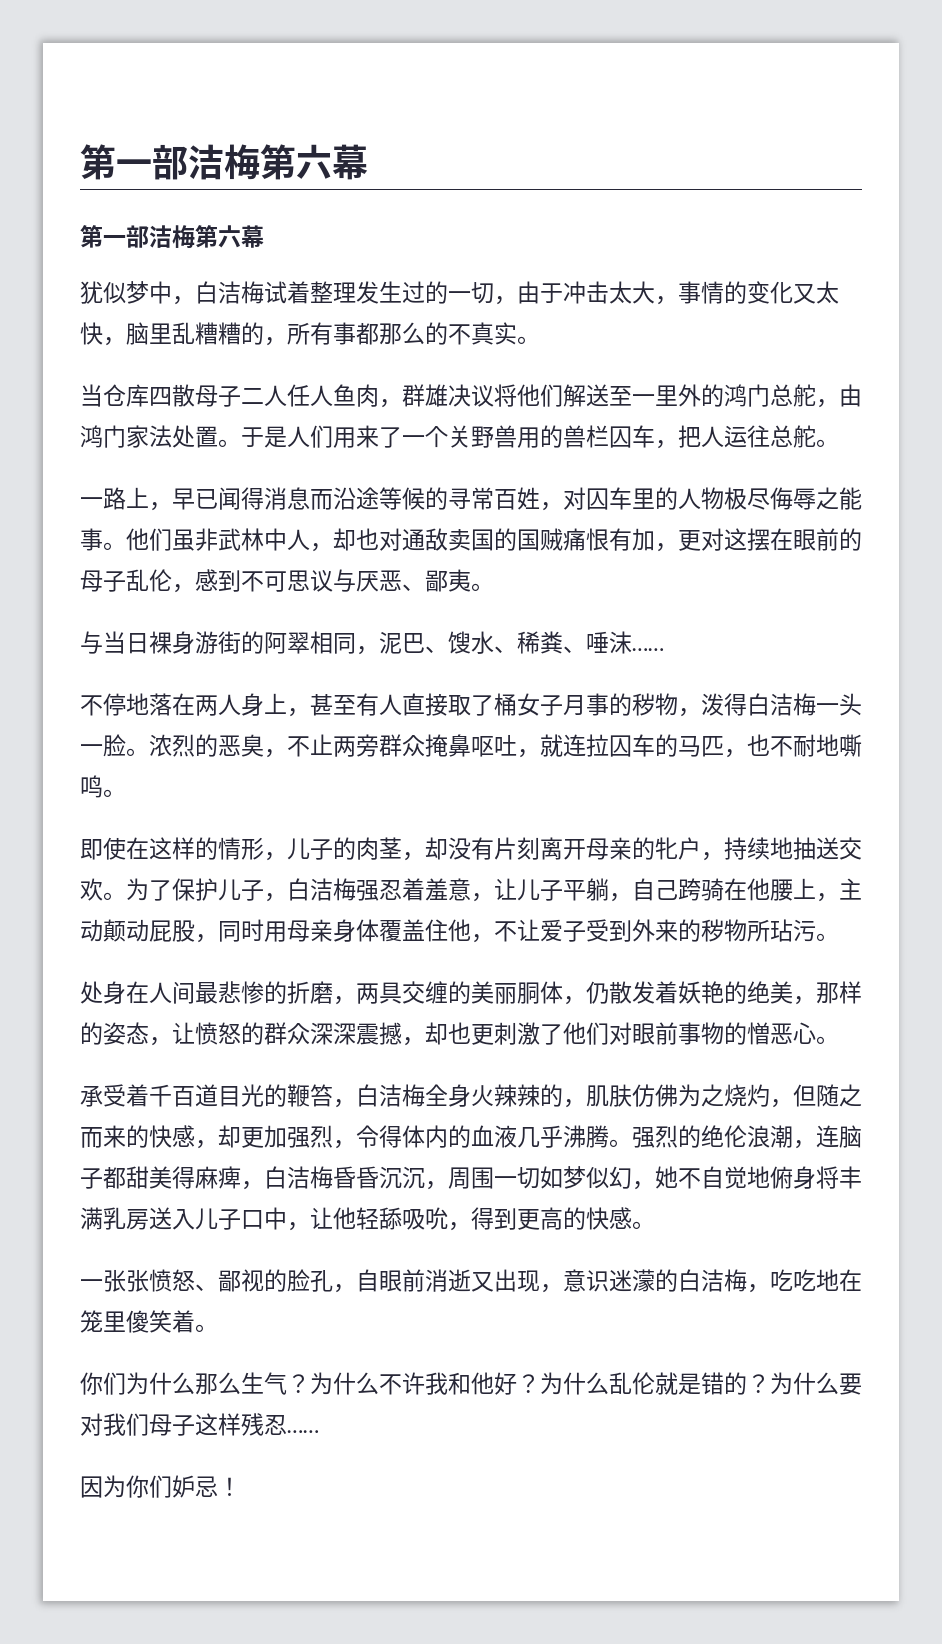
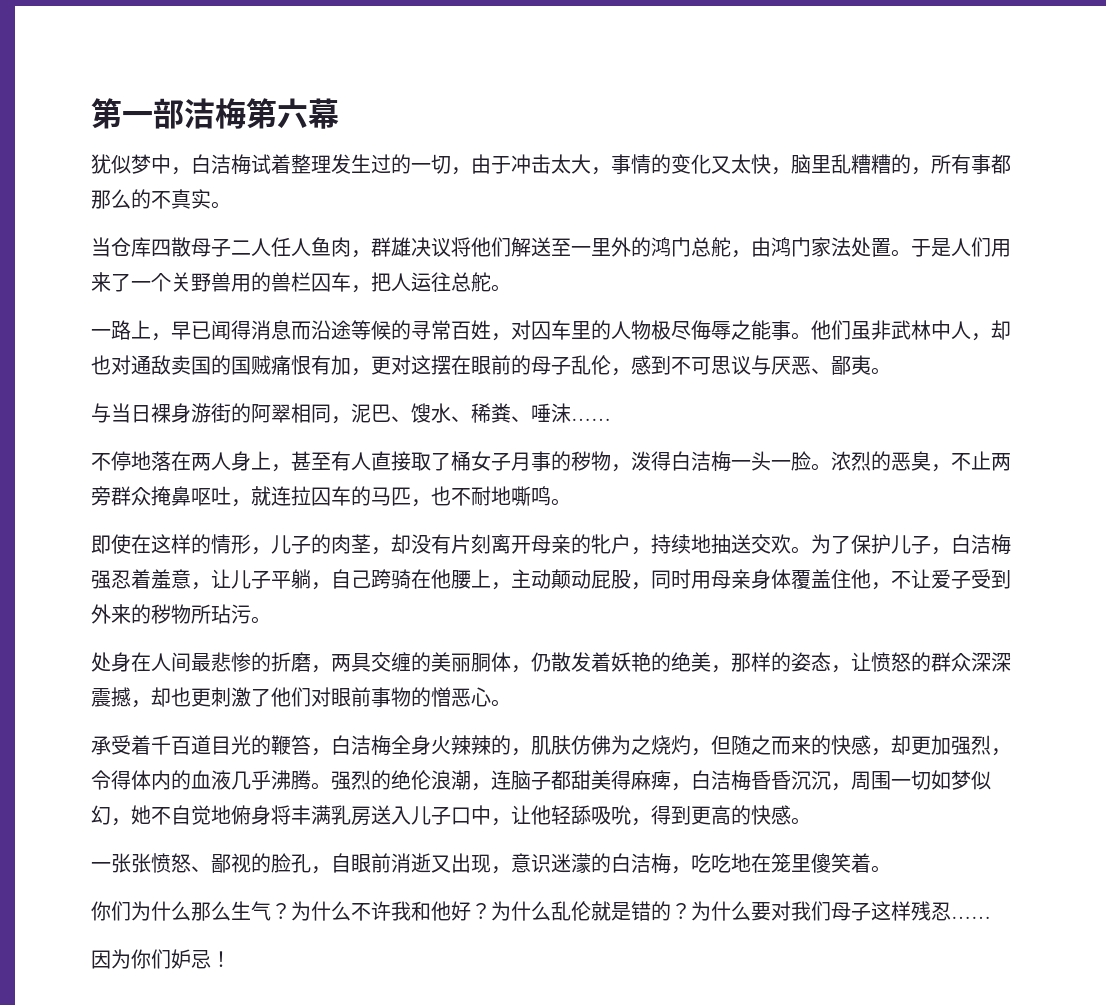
[80,144,368,180] [80,225,264,249] 第一部洁梅第六幕 // 第一部洁梅第六幕 -> [91,98,339,129] 第一部洁梅第六幕

